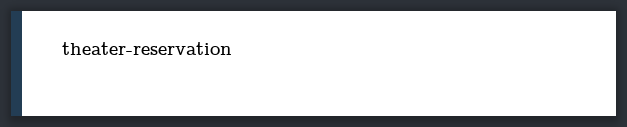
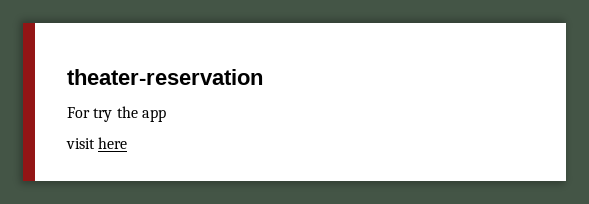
(232, 48) none -> [67,106,166,122] [66,137,128,149] // For try the app // visit here

